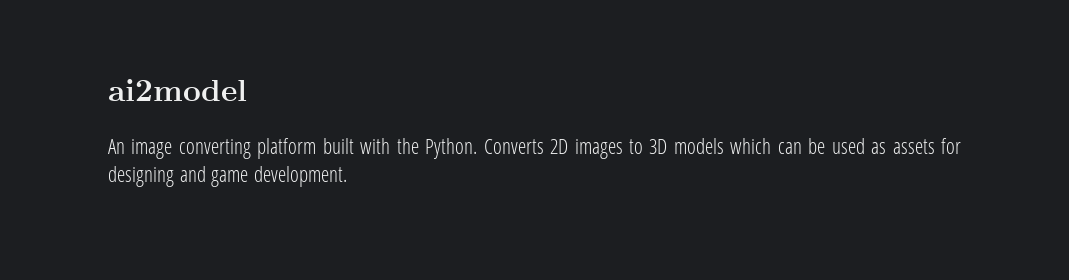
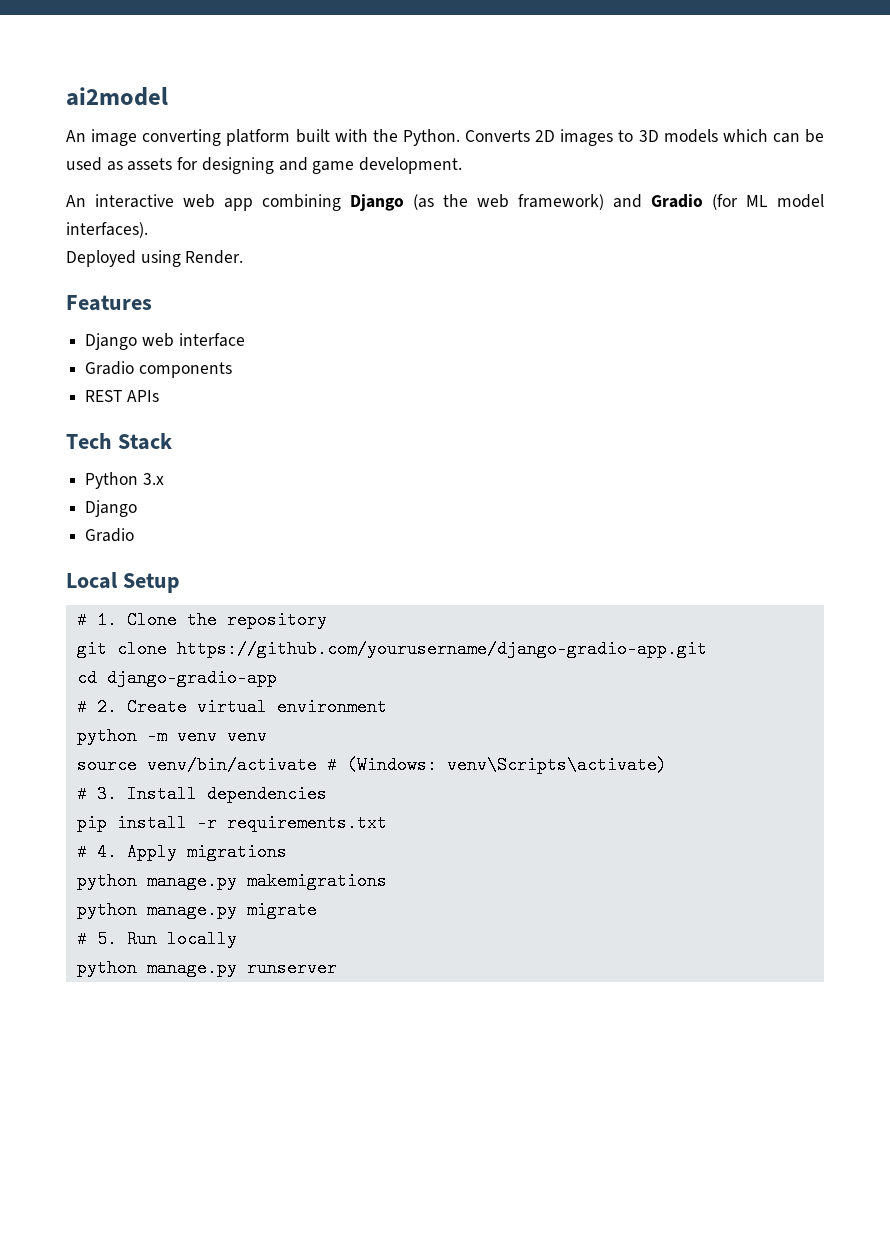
(348, 176) none -> [66,194,824,211] [66,222,148,238] [66,250,244,267] [66,295,152,311] [85,333,245,350] [85,361,232,378] [85,390,159,402] [66,433,172,450] [85,472,164,489] [85,500,138,517] [85,528,135,542] [66,572,180,593] [76,611,327,629] [76,640,707,658] [76,669,277,687] [76,698,387,716] [76,727,267,745] [76,756,667,774] [76,785,327,803] [76,814,387,832] [76,843,287,861] [76,872,387,890] [76,901,317,919] [76,930,237,948] [76,959,337,977] // An interactive web app combining Django (as the web framework) and Gradio (for ML model interfaces). // Deployed using Render. // Features // Django web interface // Gradio components // REST APIs // Tech Stack // Python 3.x // Django // Gradio // Local Setup // # 1. Clone the repository // git clone https://github.com/yourusername/django-gradio-app.git // cd django-gradio-app // # 2. Create virtual environment // python -m venv venv // source venv/bin/activate # (Windows: venv\Scripts\activate) // # 3. Install dependencies // pip install -r requirements.txt // # 4. Apply migrations // python manage.py makemigrations // python manage.py migrate // # 5. Run locally // python manage.py runserver

